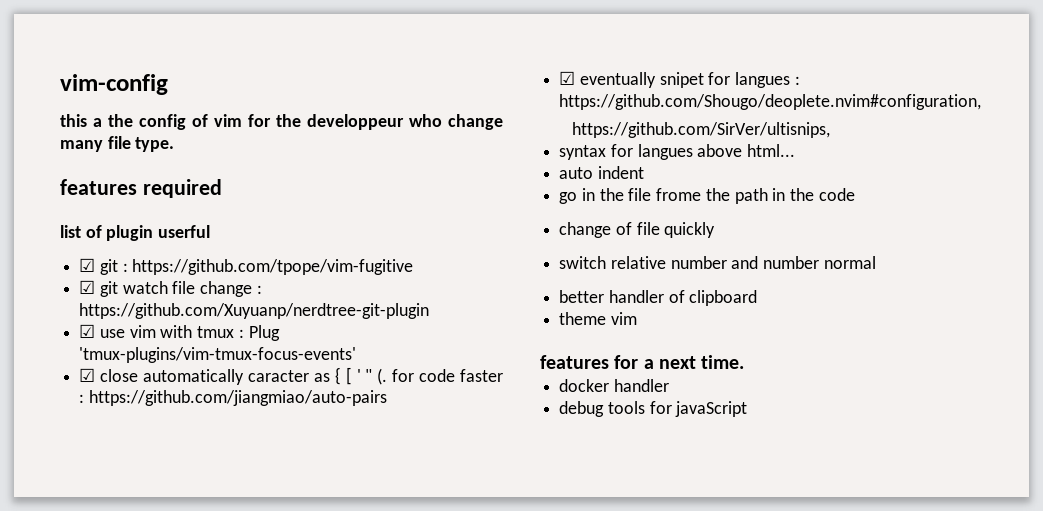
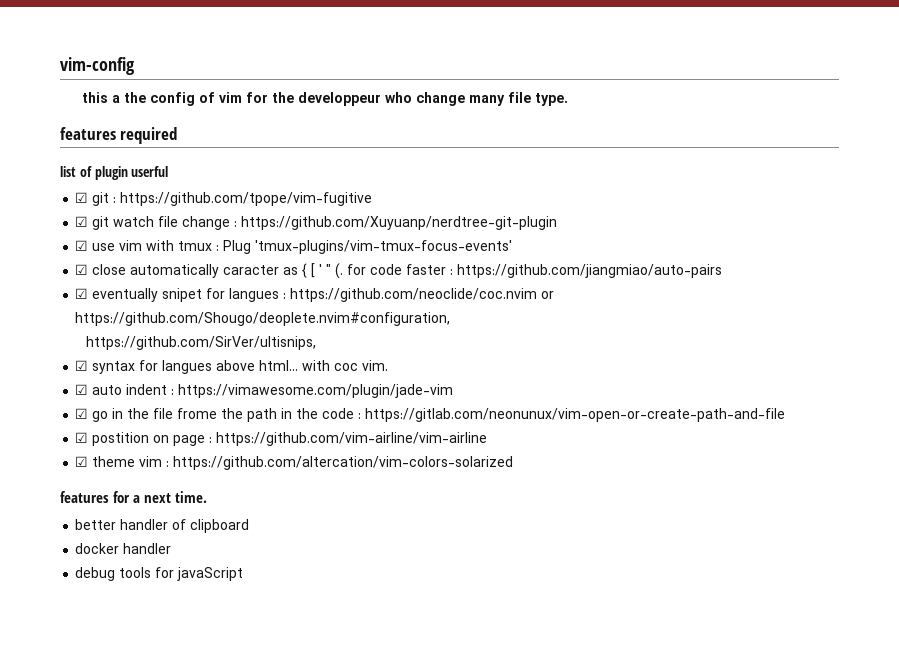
(800, 80) none -> [290,288,555,302] https://github.com/neoclide/coc.nvim or
(830, 130) none -> [75,360,89,371] ☑
(796, 150) // -> [302,360,389,371] [75,384,89,395] with coc vim. // ☑
(644, 172) // -> [171,384,454,398] [75,408,89,419] : https://vimawesome.com/plugin/jade-vim // ☑
[559,222,716,238] [559,256,876,269] [559,290,758,306] // change of file quickly // switch relative number and number normal // better handler of clipboard // -> [358,408,786,422] [75,432,488,446] [75,456,89,467] : https://gitlab.com/neonunux/vim-open-or-create-path-and-file // ☑ postition on page : https://github.com/vim-airline/vim-airline // ☑
(637, 318) none -> [166,456,514,470] : https://github.com/altercation/vim-colors-solarized
(745, 362) none -> [75,519,250,533] // better handler of clipboard

